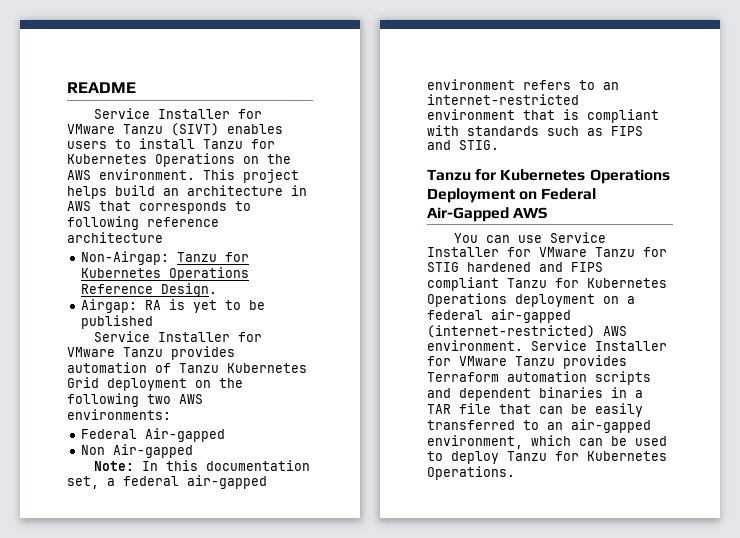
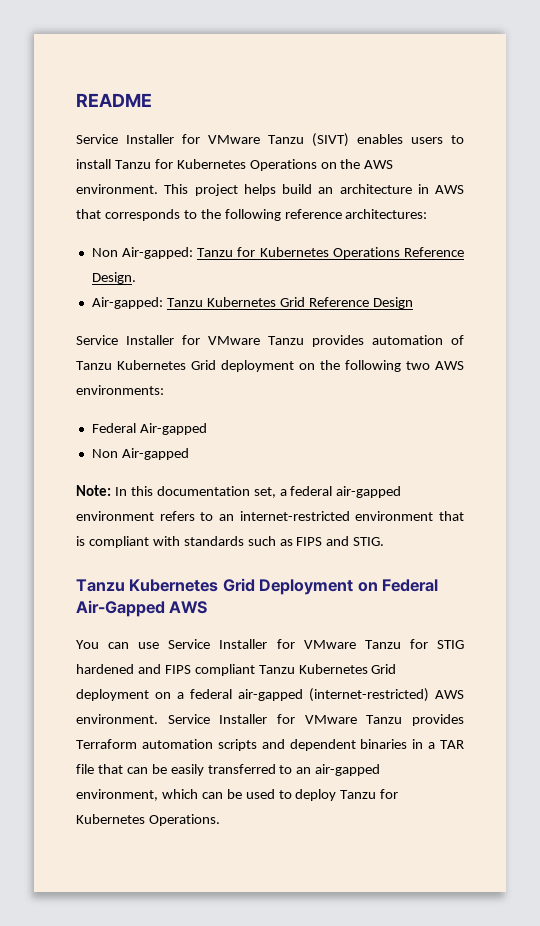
(251, 206) none -> [200,209,221,219] the
[67,232,163,243] [80,251,169,265] architecture // Non-Airgap: -> [345,209,428,219] [91,247,194,259] architectures: // Non Air-gapped:
[80,299,265,313] [80,315,153,329] Airgap: RA is yet to be published -> [91,297,413,309] Air-gapped: Tanzu Kubernetes Grid Reference Design
[475,169,670,184] for Kubernetes Operations -> [129,578,255,592] Kubernetes Grid
[555,278,667,288] [427,293,507,307] for Kubernetes Operations -> [298,664,397,674] Kubernetes Grid

